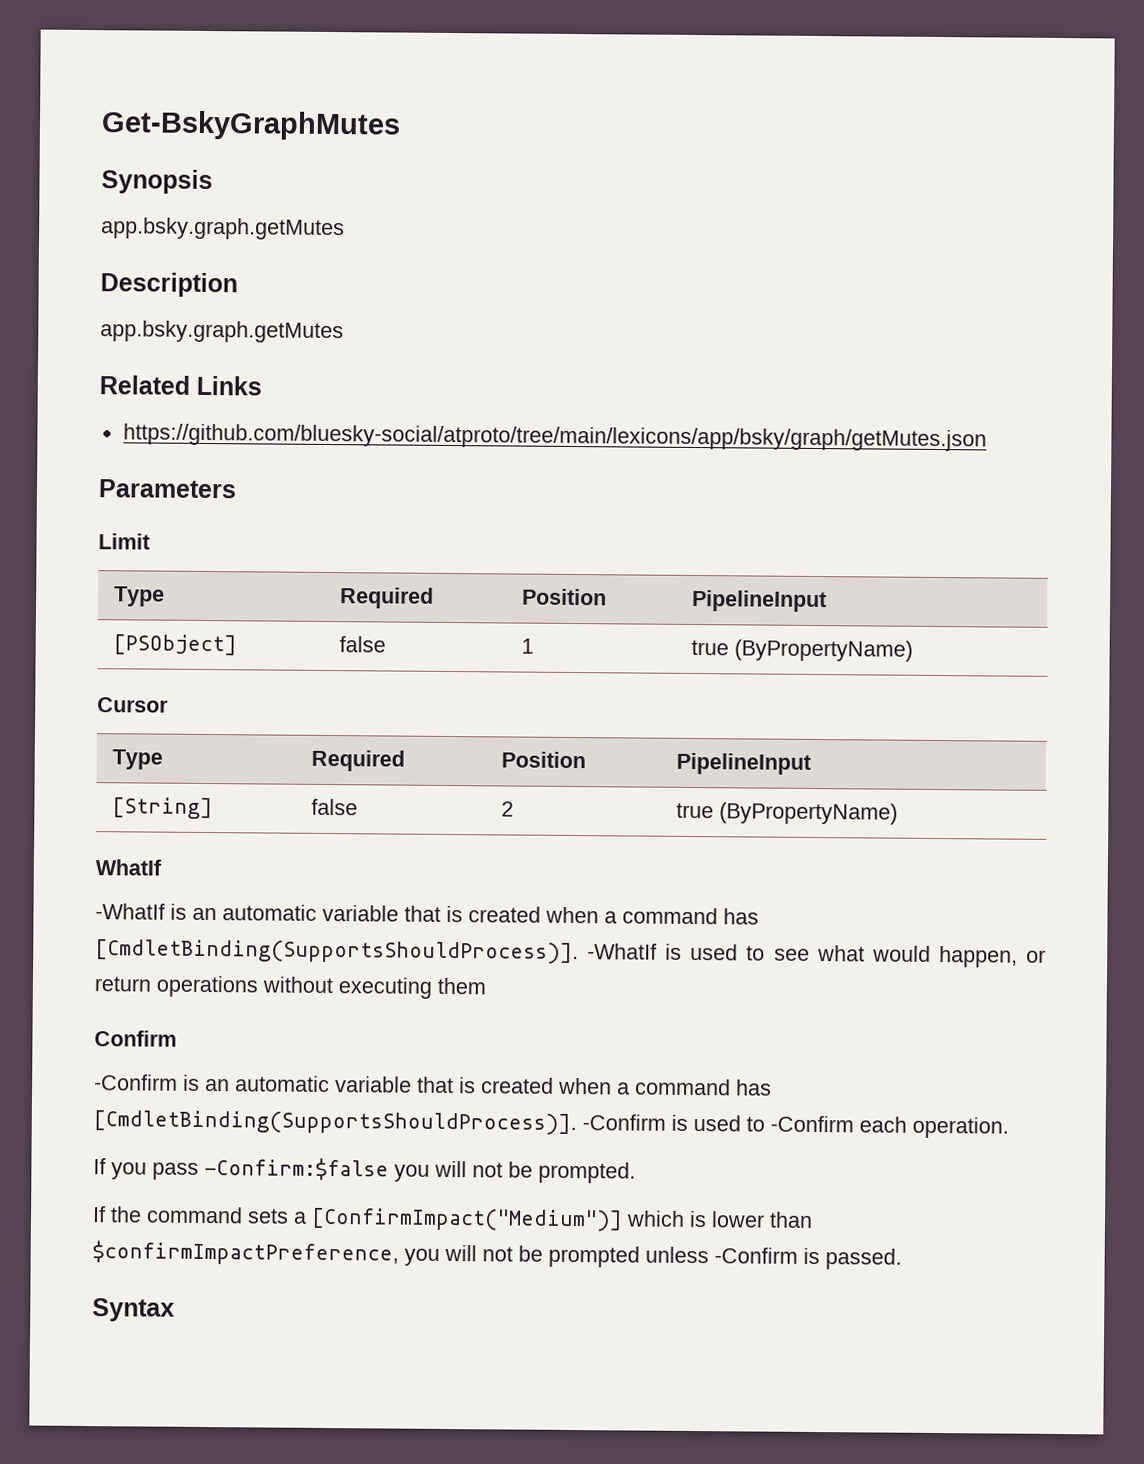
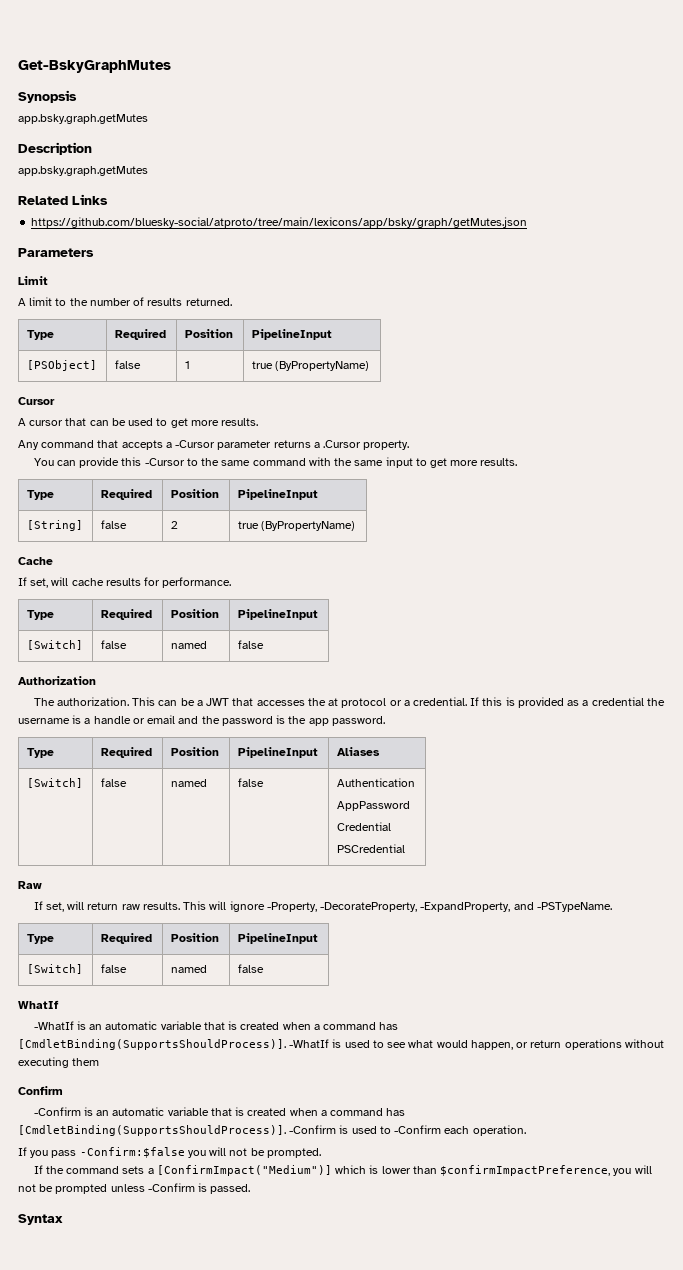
(150, 541) none -> [18,297,232,306] // A limit to the number of results returned.
(169, 705) none -> [18,418,259,428] [18,440,410,450] [33,457,518,468] // A cursor that can be used to get more results. // Any command that accepts a -Cursor parameter returns a .Cursor property. // You can provide this -Cursor to the same command with the same input to get more results.
(898, 813) none -> [18,557,53,565] [18,577,232,588] [26,610,54,620] [100,609,152,620] [170,609,219,618] [237,609,318,620] [26,640,83,650] [100,640,127,649] [170,641,207,649] [237,640,264,649] [18,676,96,685] [33,697,665,708] [18,715,385,726] [26,748,54,758] [100,747,152,758] [170,747,219,756] [237,747,318,758] [336,747,380,756] [26,778,83,788] [100,778,127,787] [170,779,207,787] [237,778,264,787] [336,778,415,787] [336,801,410,811] [336,822,391,831] [336,844,405,853] [18,881,42,889] [33,901,612,912] [26,934,54,944] [100,933,152,944] [170,933,219,942] [237,933,318,944] [26,964,83,974] [100,964,127,973] [170,965,207,973] [237,964,264,973] // Cache // If set, will cache results for performance. // Type | Required | Position | PipelineInput // [Switch] | false | named | false // Authorization // The authorization. This can be a JWT that accesses the at protocol or a credential. If this is provided as a credential the username is a handle or email and the password is the app password. // Type | Required | Position | PipelineInput | Aliases // [Switch] | false | named | false | Authentication // AppPassword // Credential // PSCredential // Raw // If set, will return raw results. This will ignore -Property, -DecorateProperty, -ExpandProperty, and -PSTypeName. // Type | Required | Position | PipelineInput // [Switch] | false | named | false

